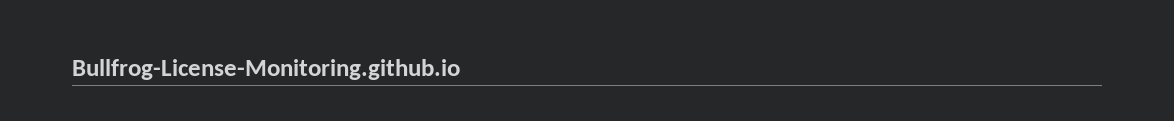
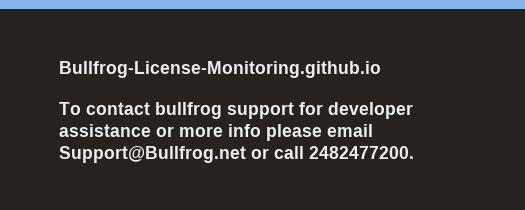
(460, 69) none -> [59,102,413,119] [59,124,373,141] [59,146,414,163] // To contact bullfrog support for developer assistance or more info please email Support@Bullfrog.net or call 2482477200.

